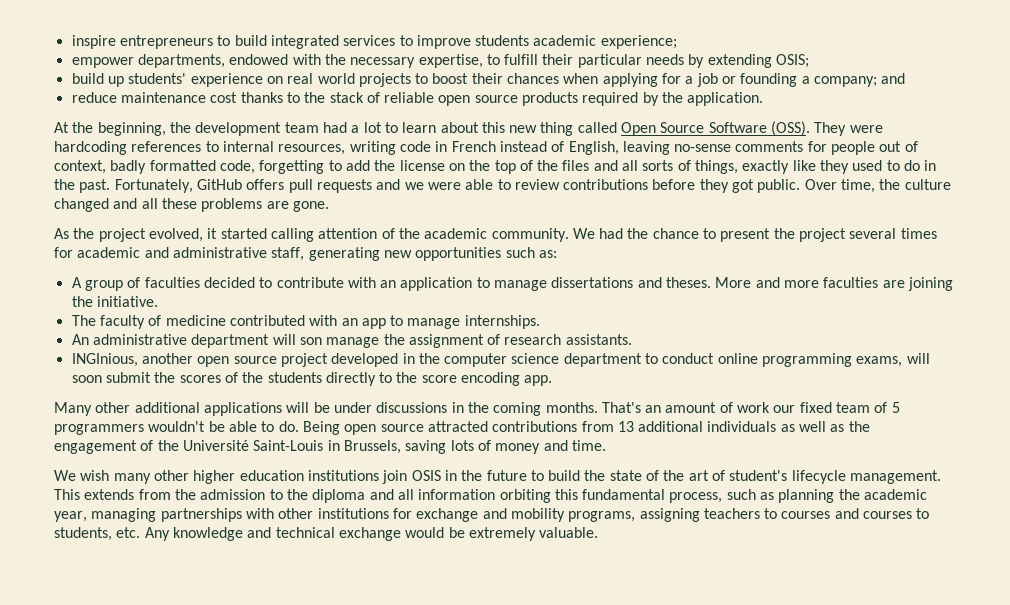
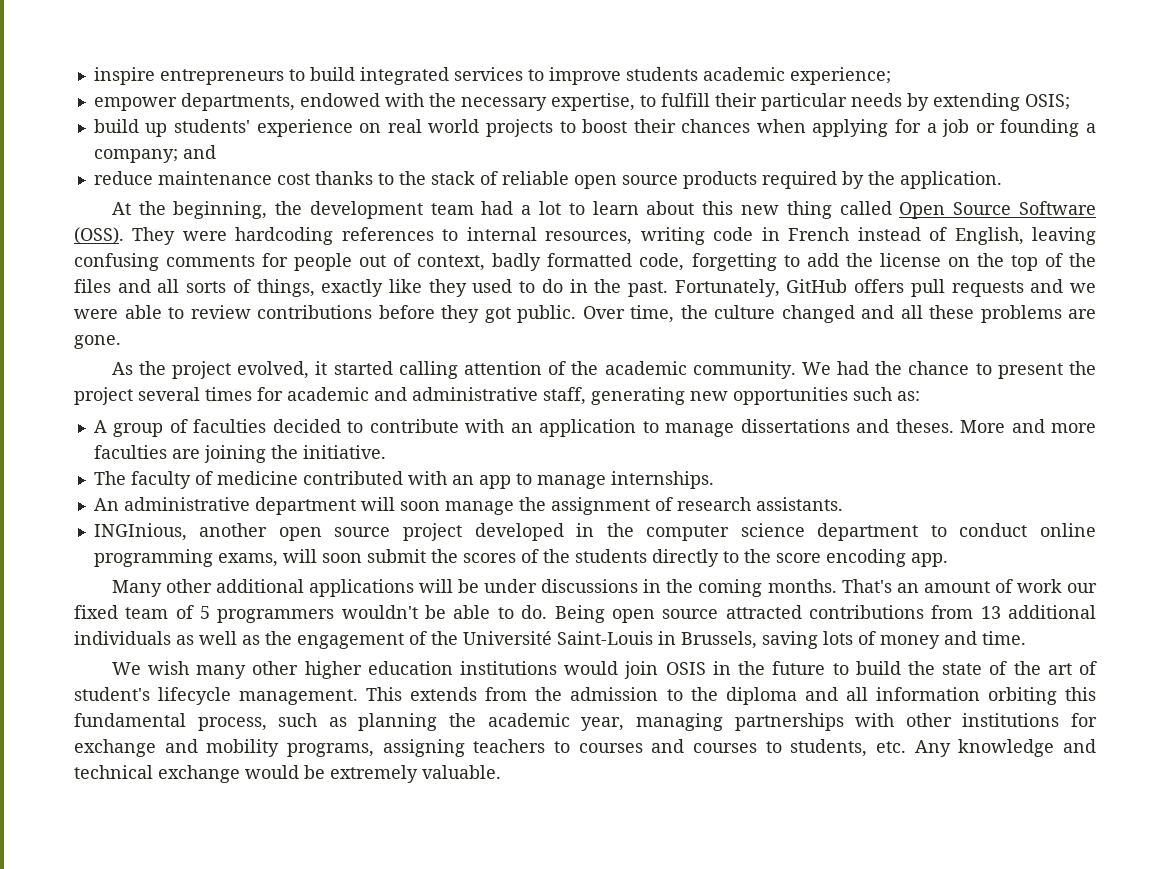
[674,144,732,152] no-sense -> [74,253,159,271] confusing
[299,337,322,345] son -> [399,501,440,511] soon
(379, 475) none -> [564,661,619,675] would

